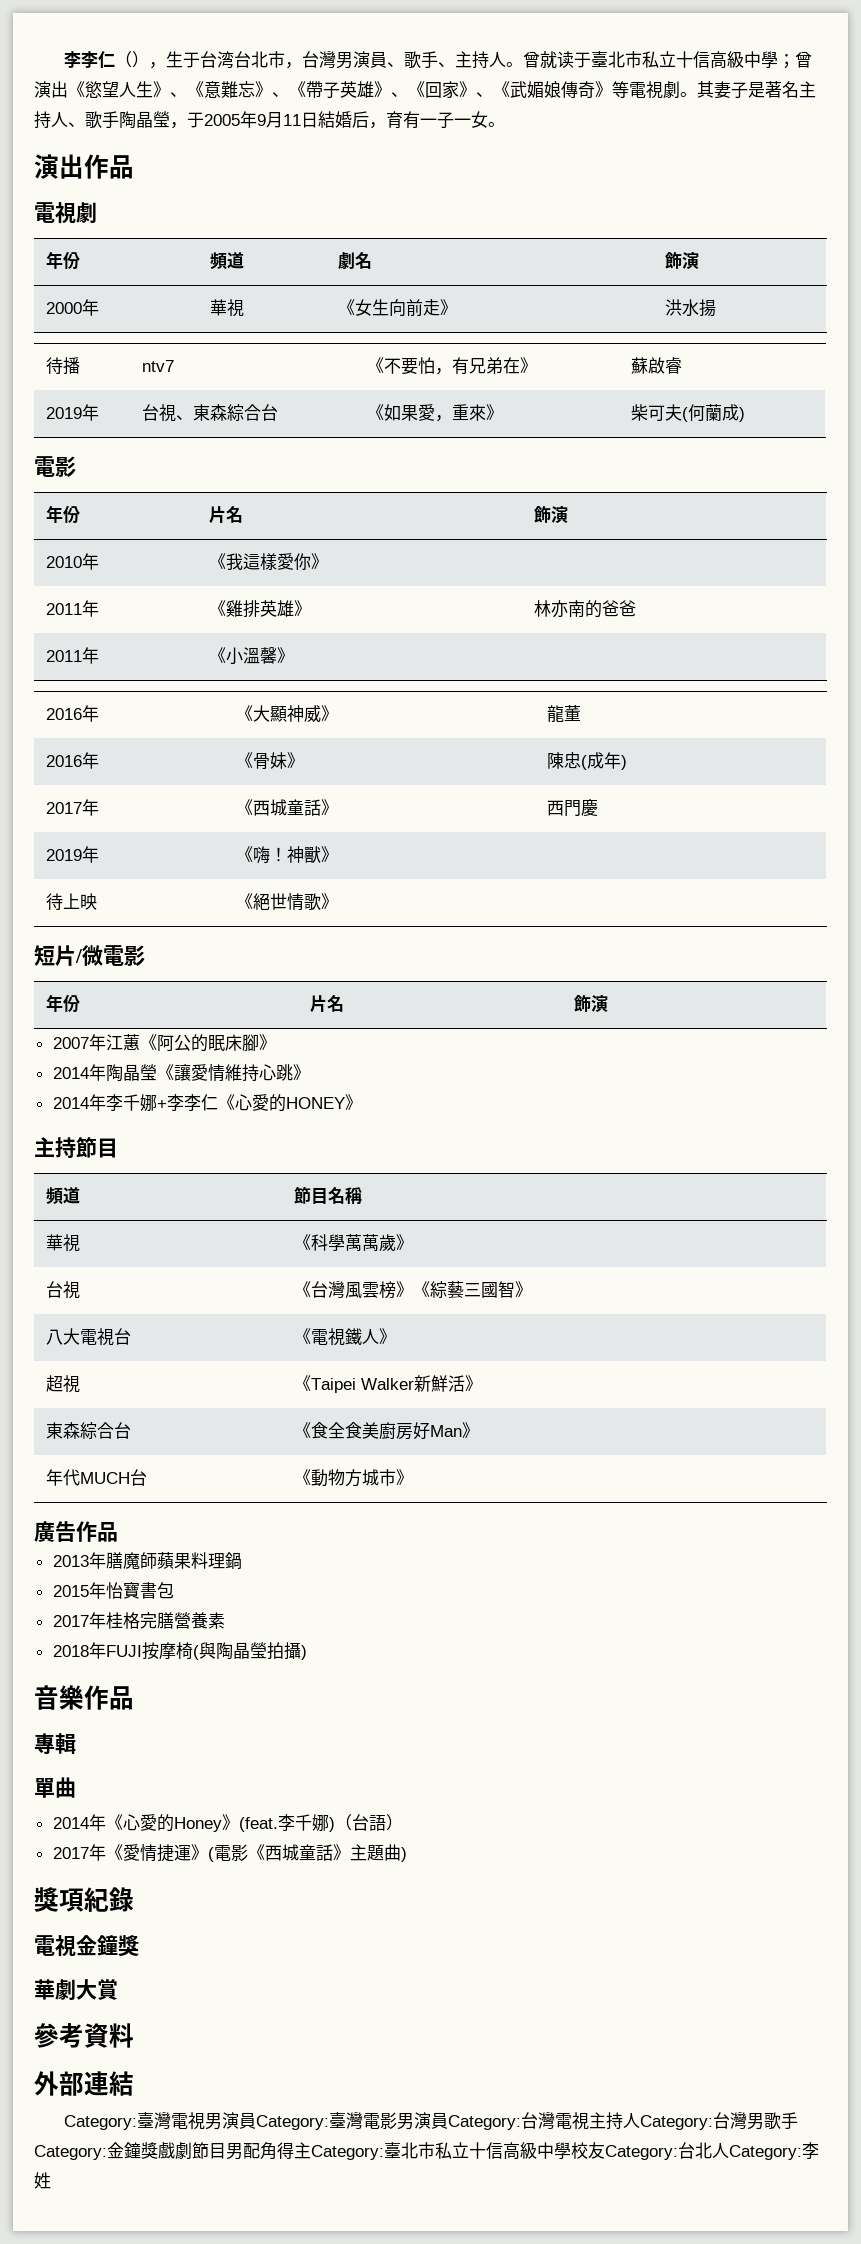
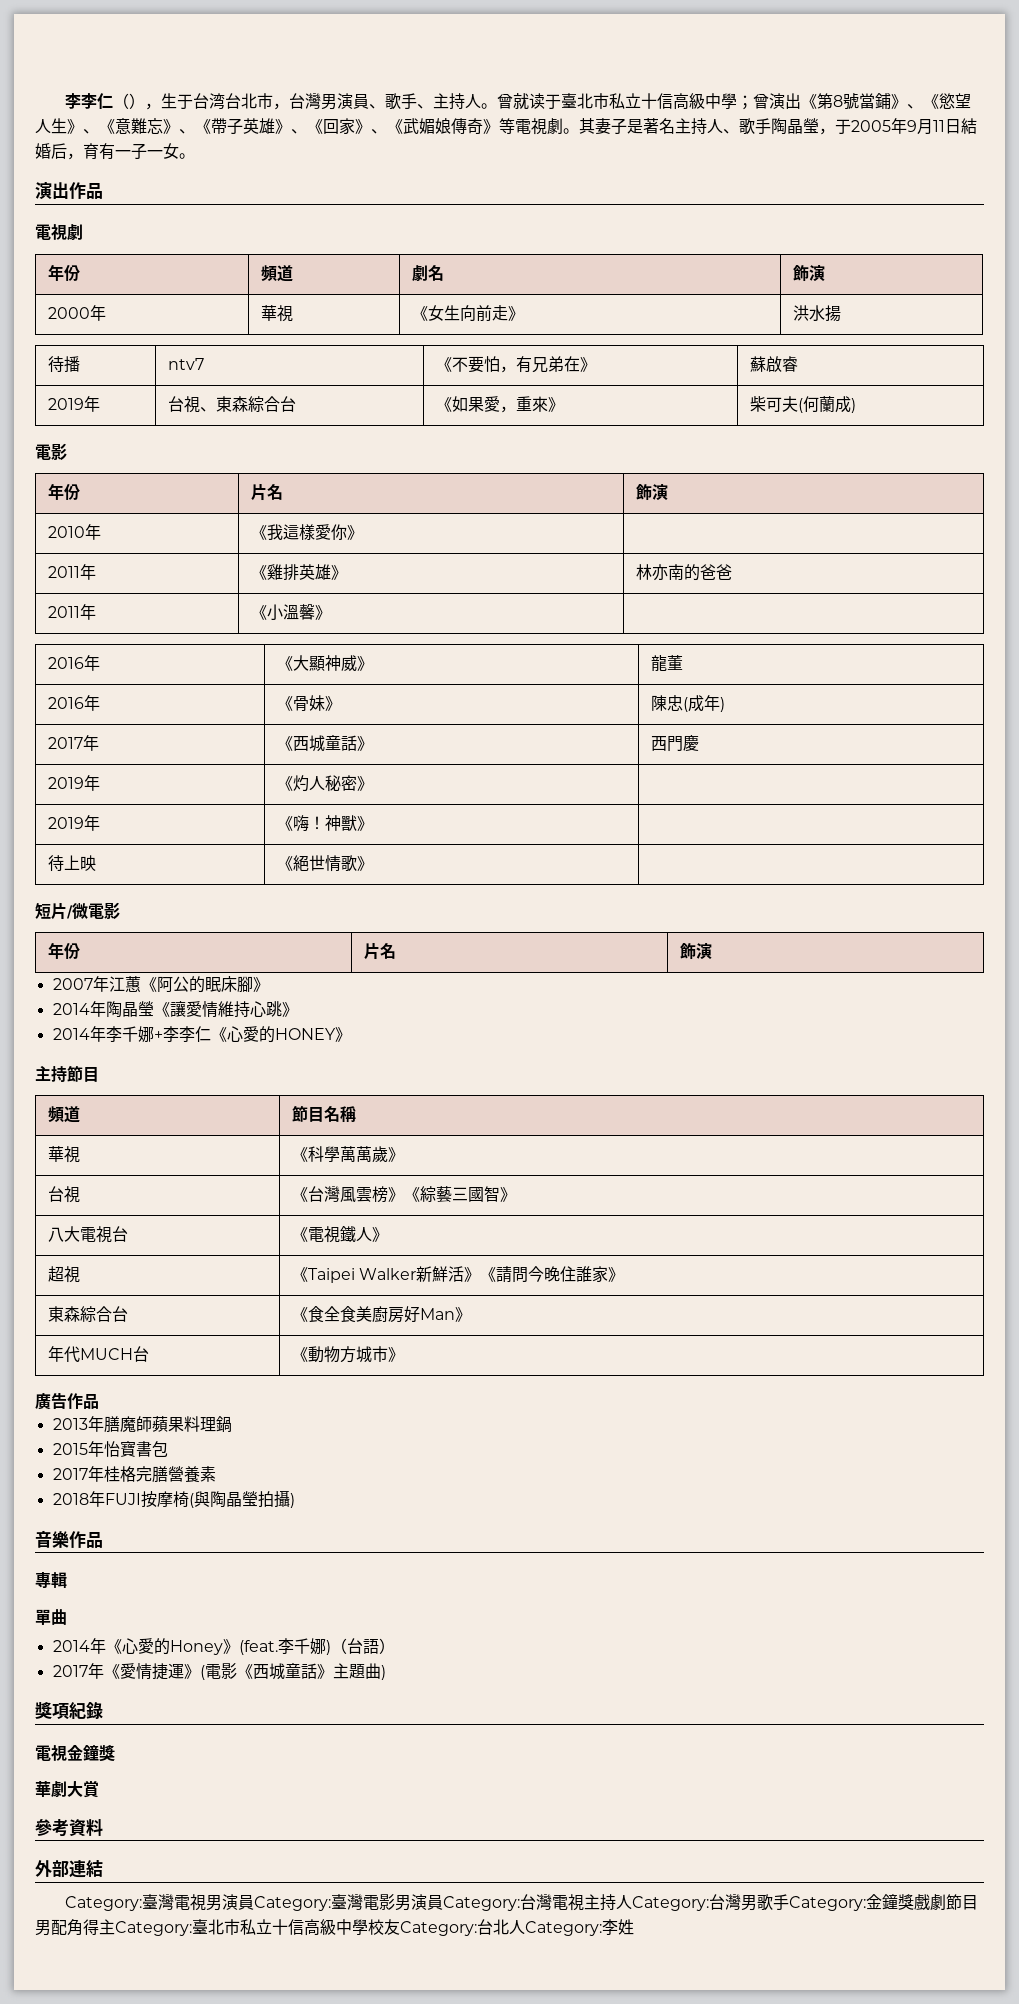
(85, 89) none -> [817,93,940,110] 第8號當鋪》、《
(599, 807) none -> [47,775,100,791] [276,775,373,792] // 2019年 | 《灼人秘密》 |
(483, 1383) none -> [480,1266,625,1283] 《請問今晚住誰家》

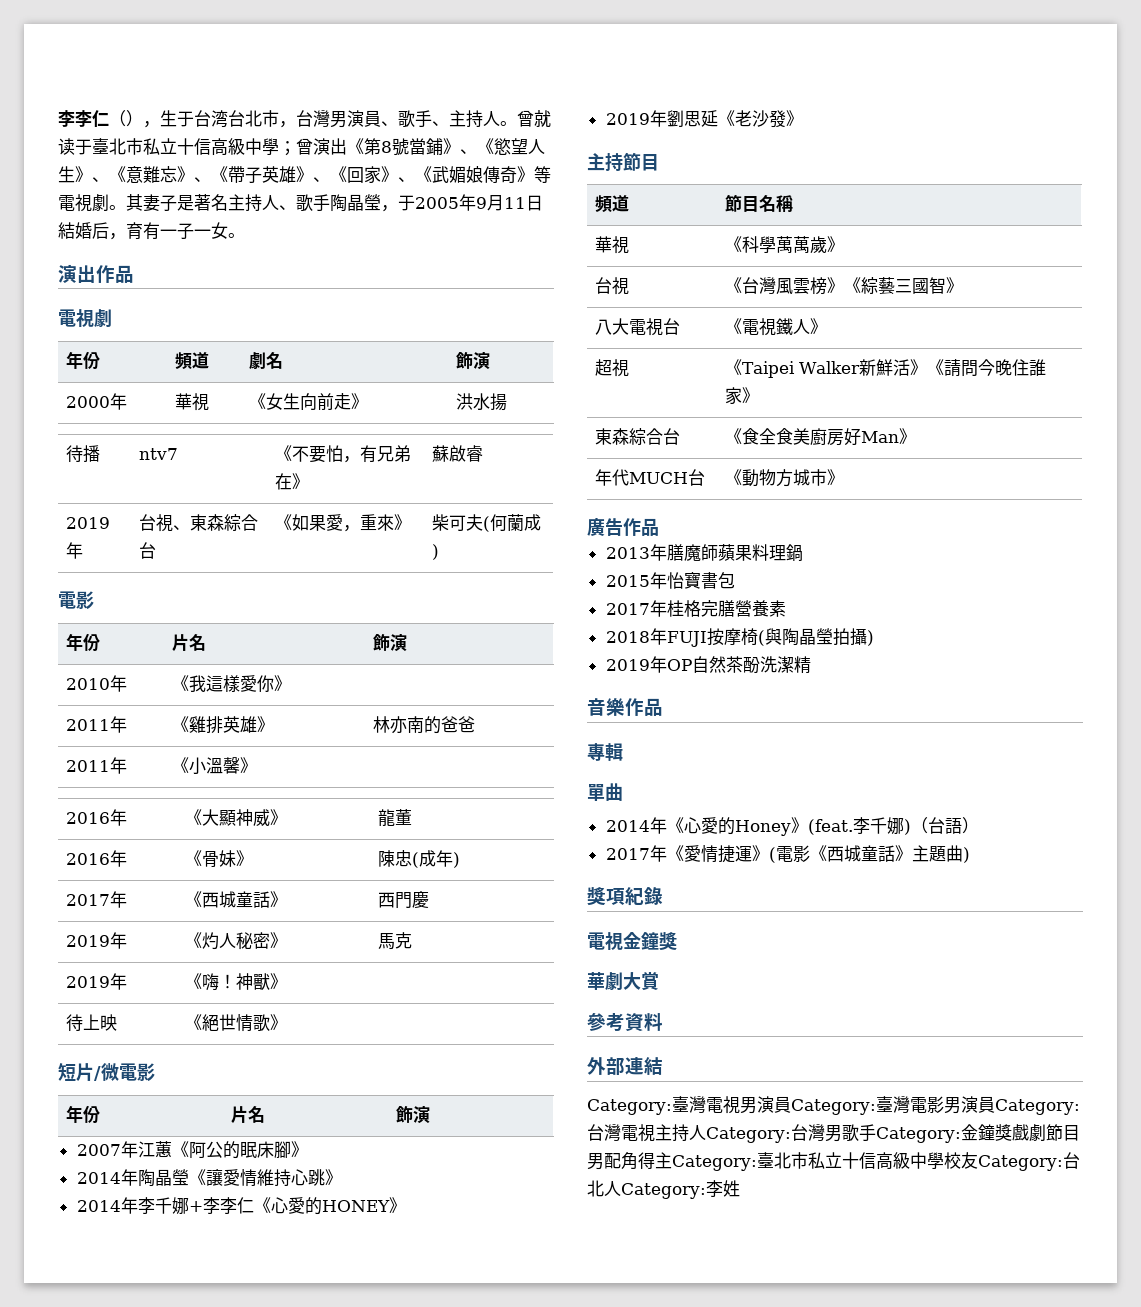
(373, 783) none -> [378,932,413,950] 馬克
(351, 1034) none -> [605,110,803,128] // 2019年劉思延《老沙發》
(295, 1500) none -> [605,656,811,674] // 2019年OP自然茶酚洗潔精

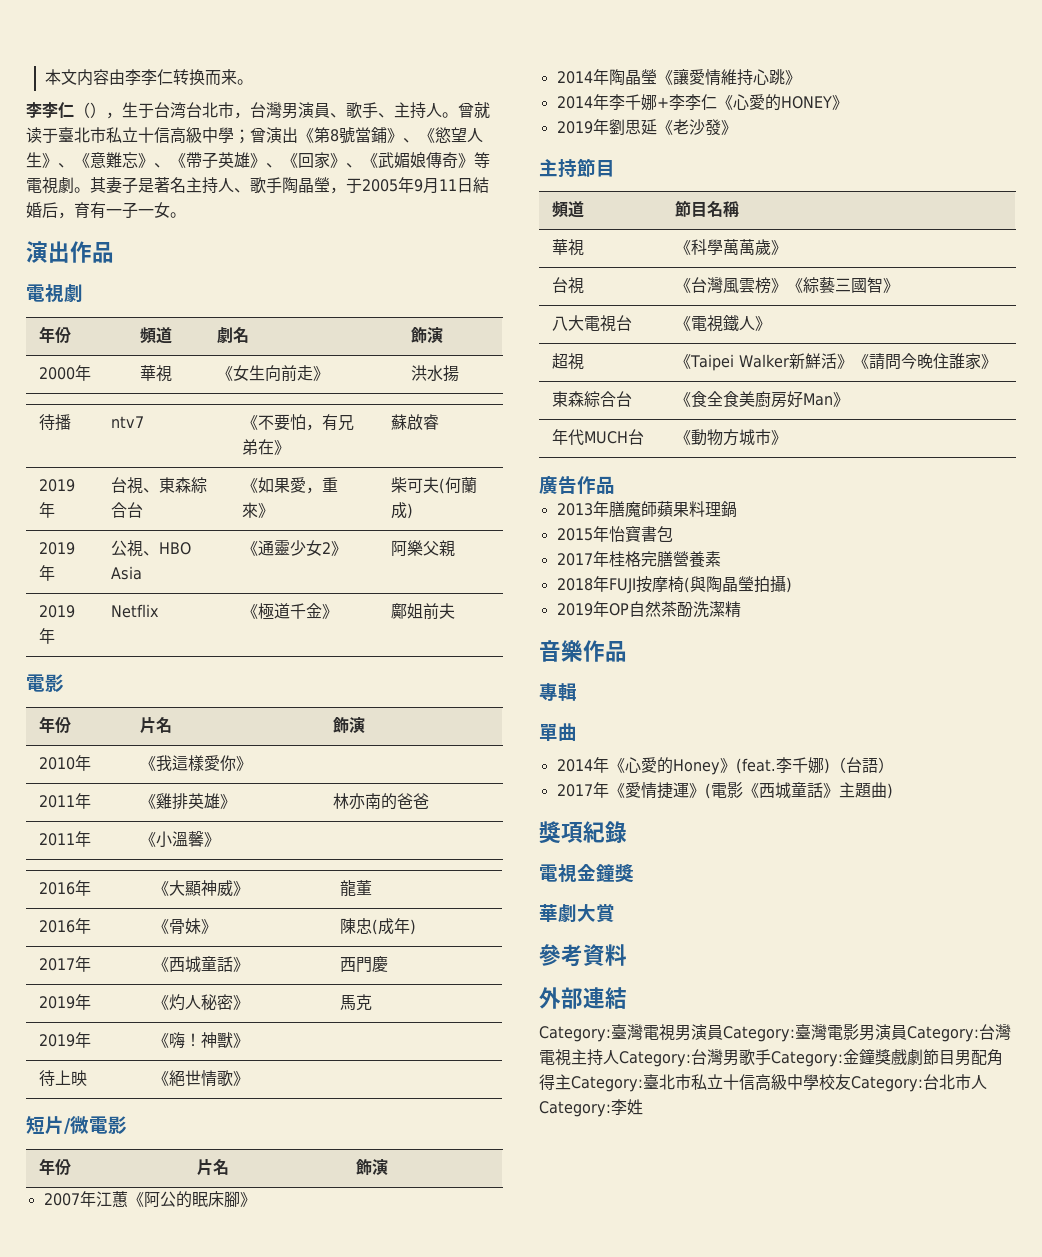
(58, 118) none -> [45,69,254,86] 本文内容由李李仁转换而来。 //
(440, 552) none -> [38,542,75,555] [38,565,55,581] [110,540,191,557] [110,566,142,580] [241,540,347,556] [390,540,455,557] [38,605,75,618] [38,628,55,644] [110,604,159,618] [241,603,338,619] [390,603,455,620] // 2019年 | 公視、HBO Asia | 《通靈少女2》 | 阿樂父親 // 2019年 | Netflix | 《極道千金》 | 鄺姐前夫
(604, 1188) none -> [954,1074,971,1090] 市

